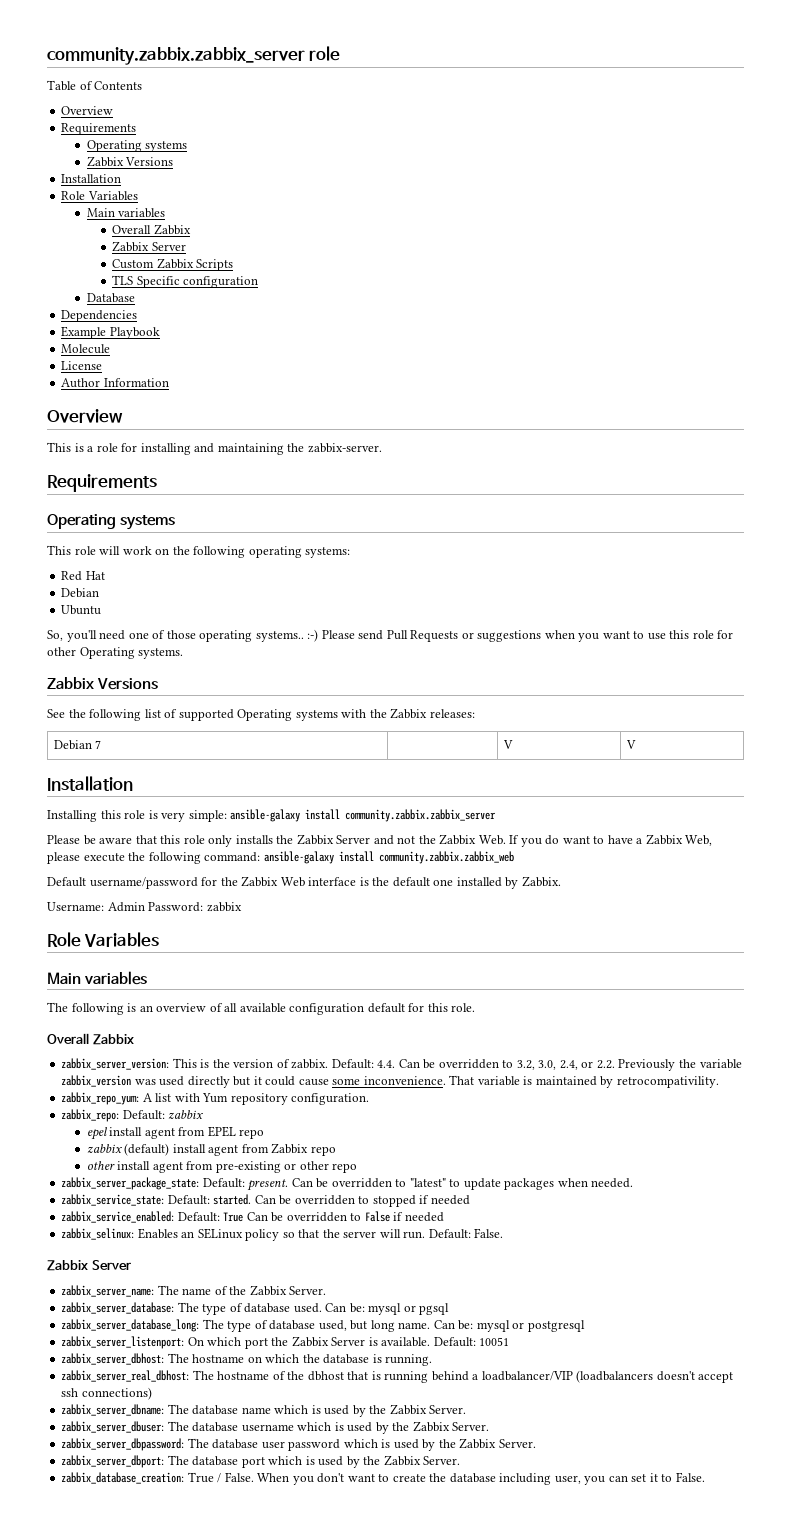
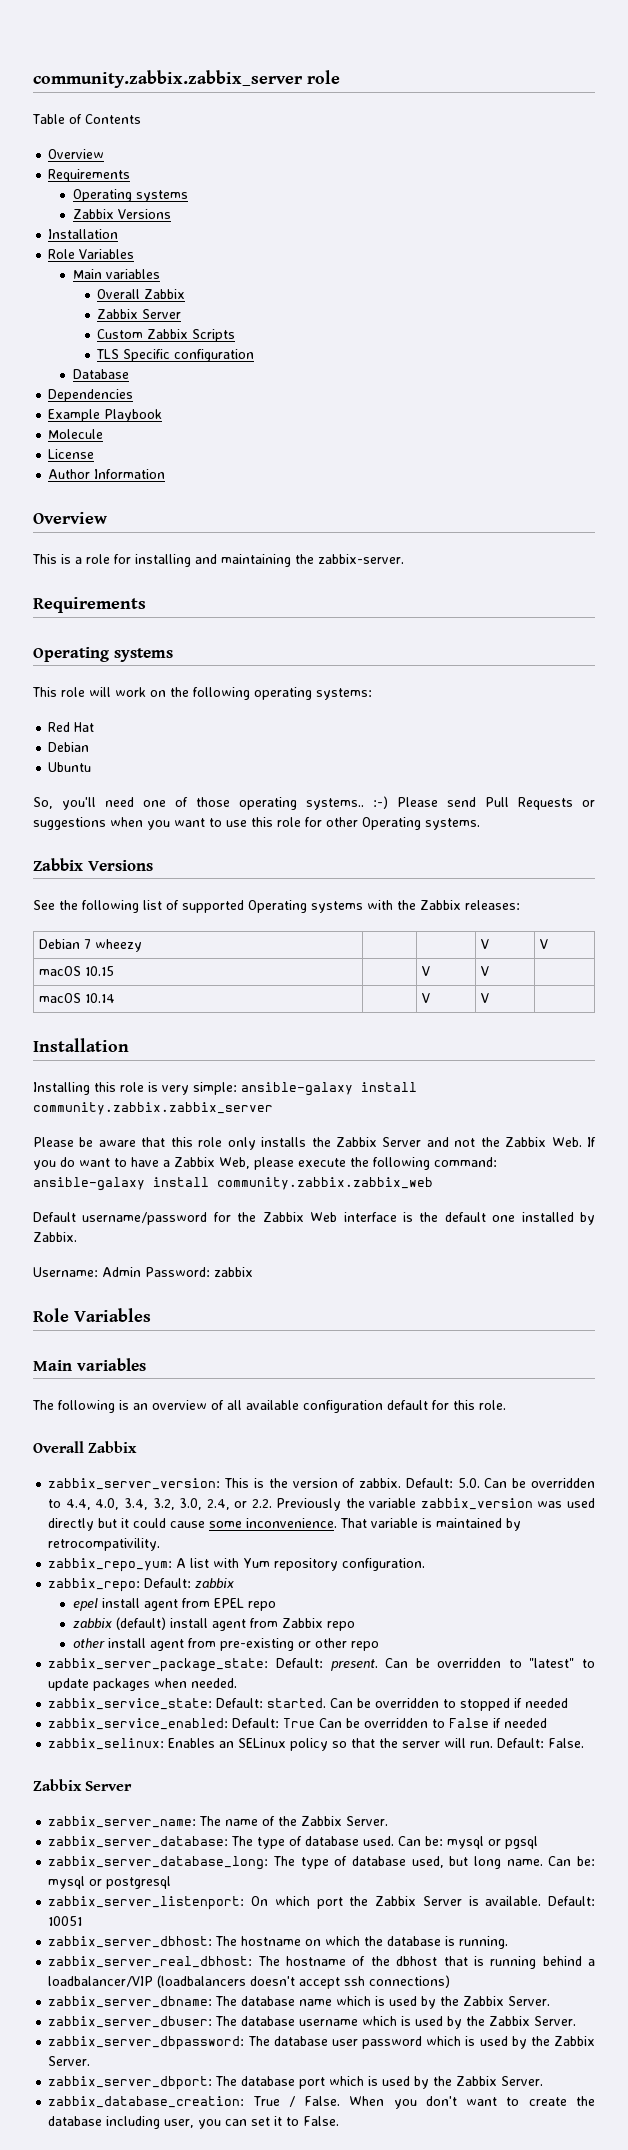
[502,740,513,749] [625,740,636,749] | | V | V -> [95,939,143,952] [481,939,490,949] [540,939,549,949] [39,966,115,976] [422,966,431,976] [481,966,490,976] [39,993,116,1003] [422,993,431,1003] [481,993,490,1003] wheezy | | | V | V // macOS 10.15 | | V | V | // macOS 10.14 | | V | V |
[377,1059,514,1069] 4.4. Can be overridden to -> [457,1478,596,1488] [48,1498,149,1510] 5.0. Can be overridden to 4.4, 4.0, 3.4,

